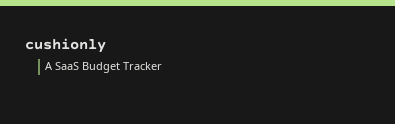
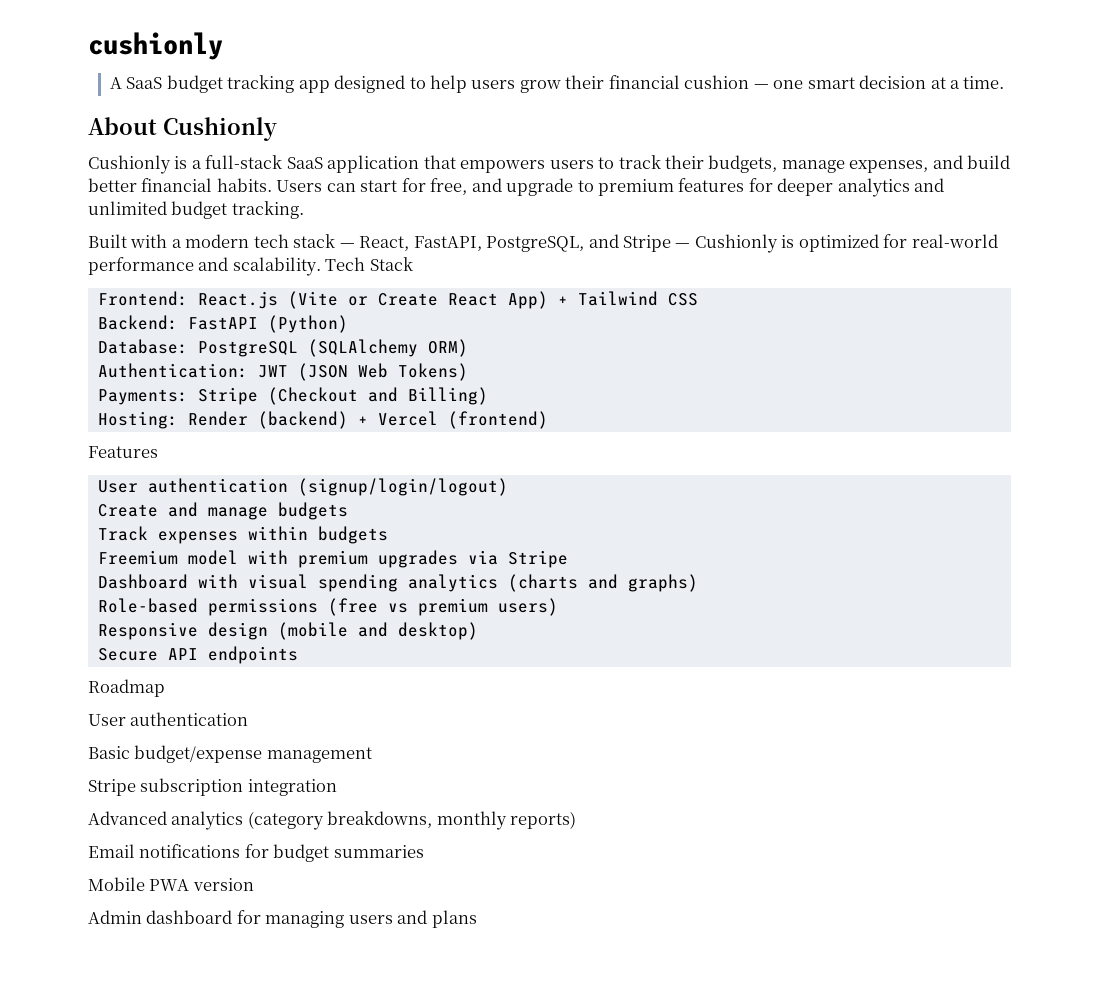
[82,62,163,73] Budget Tracker -> [166,75,1005,93] [88,117,277,141] [88,155,1011,174] [88,178,945,197] [88,201,304,219] [88,234,998,253] [88,257,413,276] [97,291,698,309] [97,315,348,333] [97,339,468,357] [97,363,468,381] [97,387,488,405] [97,411,548,429] [88,446,158,458] [97,478,508,496] [97,502,348,520] [97,526,388,544] [97,550,568,568] [97,574,698,592] [97,598,558,616] [97,622,478,640] [97,646,298,664] [88,679,165,697] [88,712,249,726] [88,745,372,763] [88,778,337,796] [88,811,577,830] [88,844,424,862] [88,877,254,891] [88,910,477,928] budget tracking app designed to help users grow their financial cushion — one smart decision at a time. // About Cushionly // Cushionly is a full-stack SaaS application that empowers users to track their budgets, manage expenses, and build better financial habits. Users can start for free, and upgrade to premium features for deeper analytics and unlimited budget tracking. // Built with a modern tech stack — React, FastAPI, PostgreSQL, and Stripe — Cushionly is optimized for real-world performance and scalability. Tech Stack // Frontend: React.js (Vite or Create React App) + Tailwind CSS // Backend: FastAPI (Python) // Database: PostgreSQL (SQLAlchemy ORM) // Authentication: JWT (JSON Web Tokens) // Payments: Stripe (Checkout and Billing) // Hosting: Render (backend) + Vercel (frontend) // Features // User authentication (signup/login/logout) // Create and manage budgets // Track expenses within budgets // Freemium model with premium upgrades via Stripe // Dashboard with visual spending analytics (charts and graphs) // Role-based permissions (free vs premium users) // Responsive design (mobile and desktop) // Secure API endpoints // Roadmap // User authentication // Basic budget/expense management // Stripe subscription integration // Advanced analytics (category breakdowns, monthly reports) // Email notifications for budget summaries // Mobile PWA version // Admin dashboard for managing users and plans

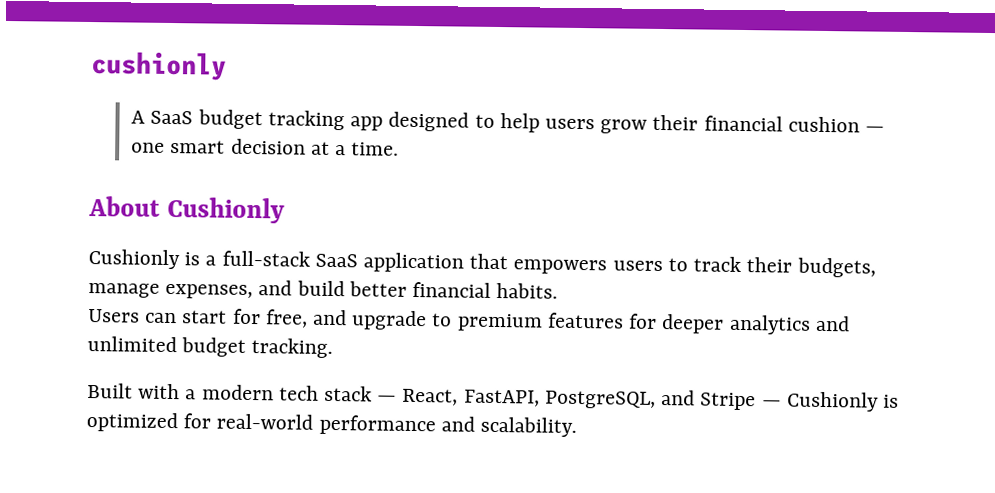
(272, 185) none -> (559, 290) //
[325,257,413,271] [97,291,698,309] [97,315,348,333] [97,339,468,357] [97,363,468,381] [97,387,488,405] [97,411,548,429] [88,446,158,458] [97,478,508,496] [97,502,348,520] [97,526,388,544] [97,550,568,568] [97,574,698,592] [97,598,558,616] [97,622,478,640] [97,646,298,664] [88,679,165,697] [88,712,249,726] [88,745,372,763] [88,778,337,796] [88,811,577,830] [88,844,424,862] [88,877,254,891] [88,910,477,928] Tech Stack // Frontend: React.js (Vite or Create React App) + Tailwind CSS // Backend: FastAPI (Python) // Database: PostgreSQL (SQLAlchemy ORM) // Authentication: JWT (JSON Web Tokens) // Payments: Stripe (Checkout and Billing) // Hosting: Render (backend) + Vercel (frontend) // Features // User authentication (signup/login/logout) // Create and manage budgets // Track expenses within budgets // Freemium model with premium upgrades via Stripe // Dashboard with visual spending analytics (charts and graphs) // Role-based permissions (free vs premium users) // Responsive design (mobile and desktop) // Secure API endpoints // Roadmap // User authentication // Basic budget/expense management // Stripe subscription integration // Advanced analytics (category breakdowns, monthly reports) // Email notifications for budget summaries // Mobile PWA version // Admin dashboard for managing users and plans -> (578, 426) none

